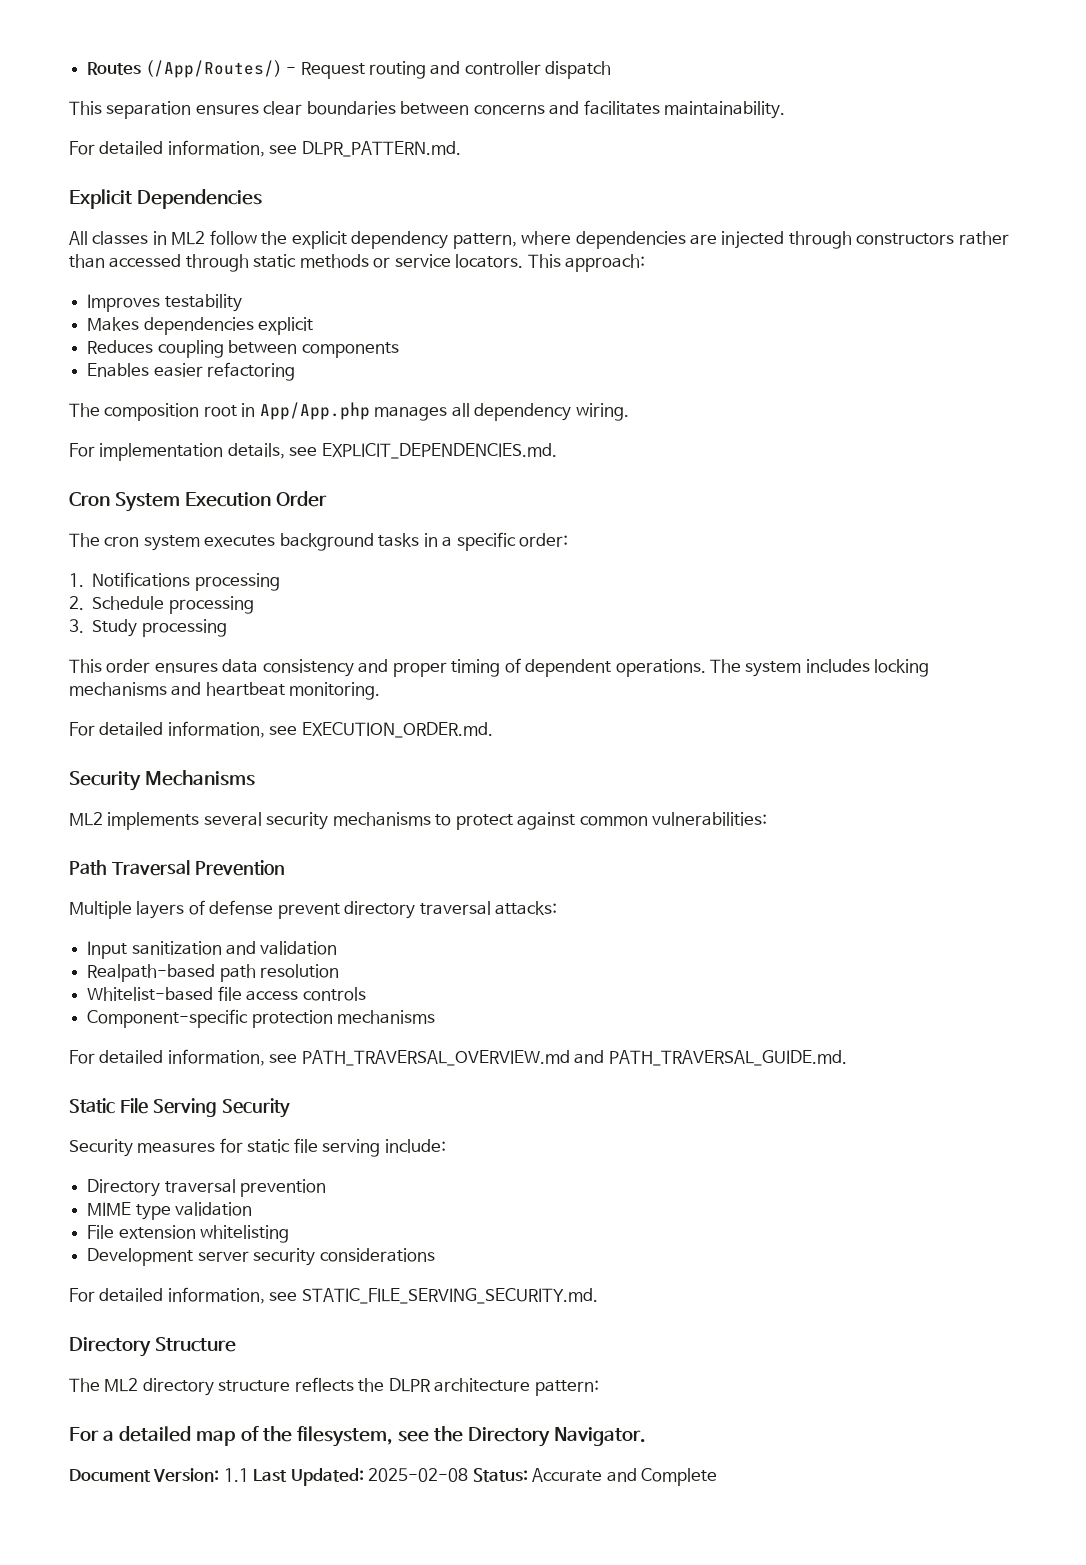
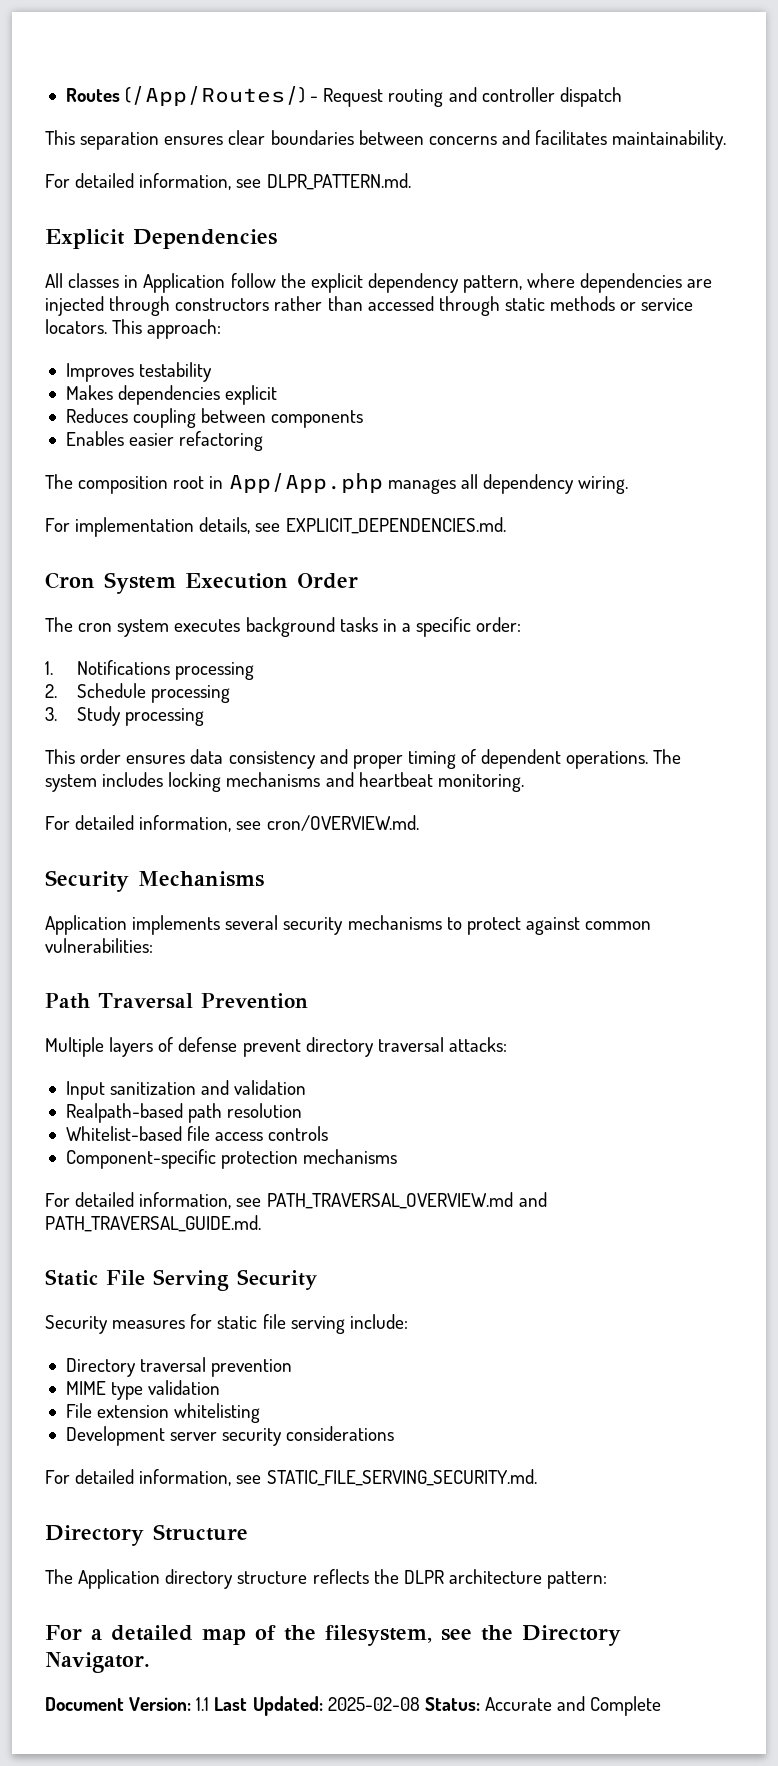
[171,231,206,245] ML2 -> [143,273,226,293] Application
[301,722,493,738] EXECUTION_ORDER.md. -> [266,815,420,831] cron/OVERVIEW.md.
[69,812,103,826] ML2 -> [45,915,127,935] Application
[104,1378,139,1392] ML2 -> [78,1569,161,1589] Application

